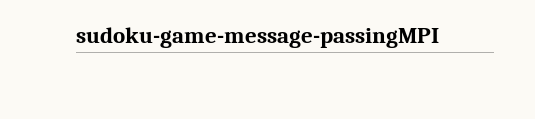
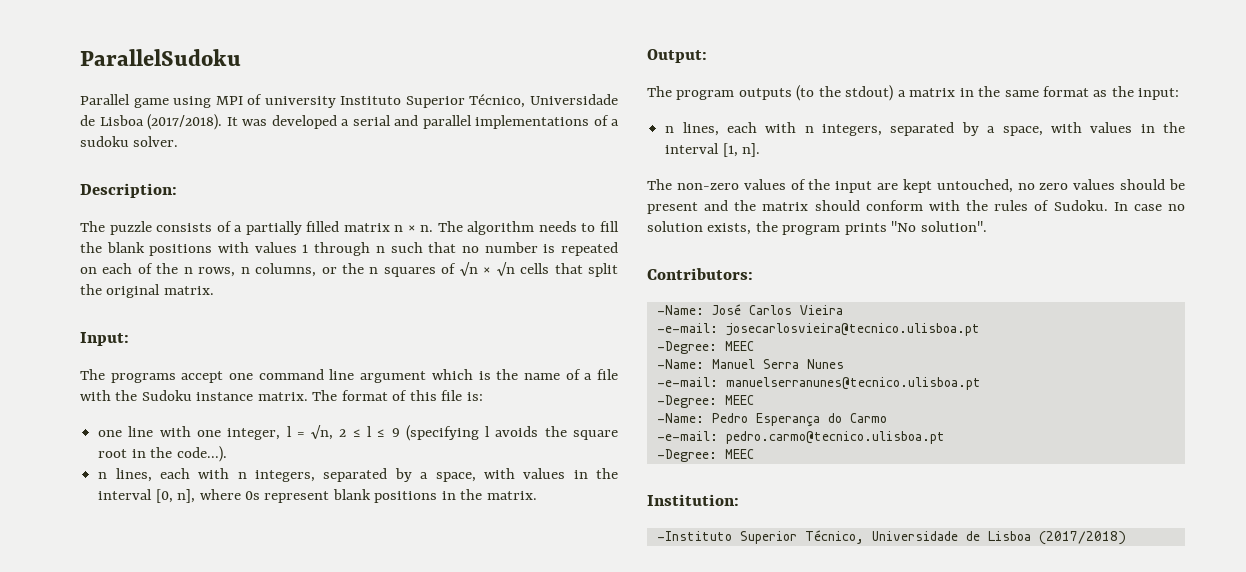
[76,27,439,48] sudoku-game-message-passingMPI -> [80,49,241,66] [80,94,618,108] [80,114,619,130] [80,136,179,147] [80,183,177,198] [80,221,620,235] [80,242,618,256] [80,262,619,277] [80,284,214,298] [80,332,129,346] [80,369,618,383] [80,390,483,401] [98,425,619,441] [98,446,227,462] [98,468,619,482] [98,489,537,503] [647,49,707,63] [647,85,1180,101] [665,122,1186,136] [665,143,761,157] [647,179,1185,193] [647,200,1185,214] [647,221,987,235] [647,268,753,280] [656,304,843,315] [656,323,980,336] [656,341,754,354] [656,359,844,369] [656,377,981,390] [656,395,754,408] [656,413,887,427] [656,431,945,444] [656,449,754,462] [647,494,739,506] [656,530,1126,545] ParallelSudoku // Parallel game using MPI of university Instituto Superior Técnico, Universidade de Lisboa (2017/2018). It was developed a serial and parallel implementations of a sudoku solver. // Description: // The puzzle consists of a partially filled matrix n × n. The algorithm needs to fill the blank positions with values 1 through n such that no number is repeated on each of the n rows, n columns, or the n squares of √n × √n cells that split the original matrix. // Input: // The programs accept one command line argument which is the name of a file with the Sudoku instance matrix. The format of this file is: // one line with one integer, l = √n, 2 ≤ l ≤ 9 (specifying l avoids the square root in the code...). // n lines, each with n integers, separated by a space, with values in the interval [0, n], where 0s represent blank positions in the matrix. // Output: // The program outputs (to the stdout) a matrix in the same format as the input: // n lines, each with n integers, separated by a space, with values in the interval [1, n]. // The non-zero values of the input are kept untouched, no zero values should be present and the matrix should conform with the rules of Sudoku. In case no solution exists, the program prints "No solution". // Contributors: // -Name: José Carlos Vieira // -e-mail: josecarlosvieira@tecnico.ulisboa.pt // -Degree: MEEC // -Name: Manuel Serra Nunes // -e-mail: manuelserranunes@tecnico.ulisboa.pt // -Degree: MEEC // -Name: Pedro Esperança do Carmo // -e-mail: pedro.carmo@tecnico.ulisboa.pt // -Degree: MEEC // Institution: // -Instituto Superior Técnico, Universidade de Lisboa (2017/2018)

